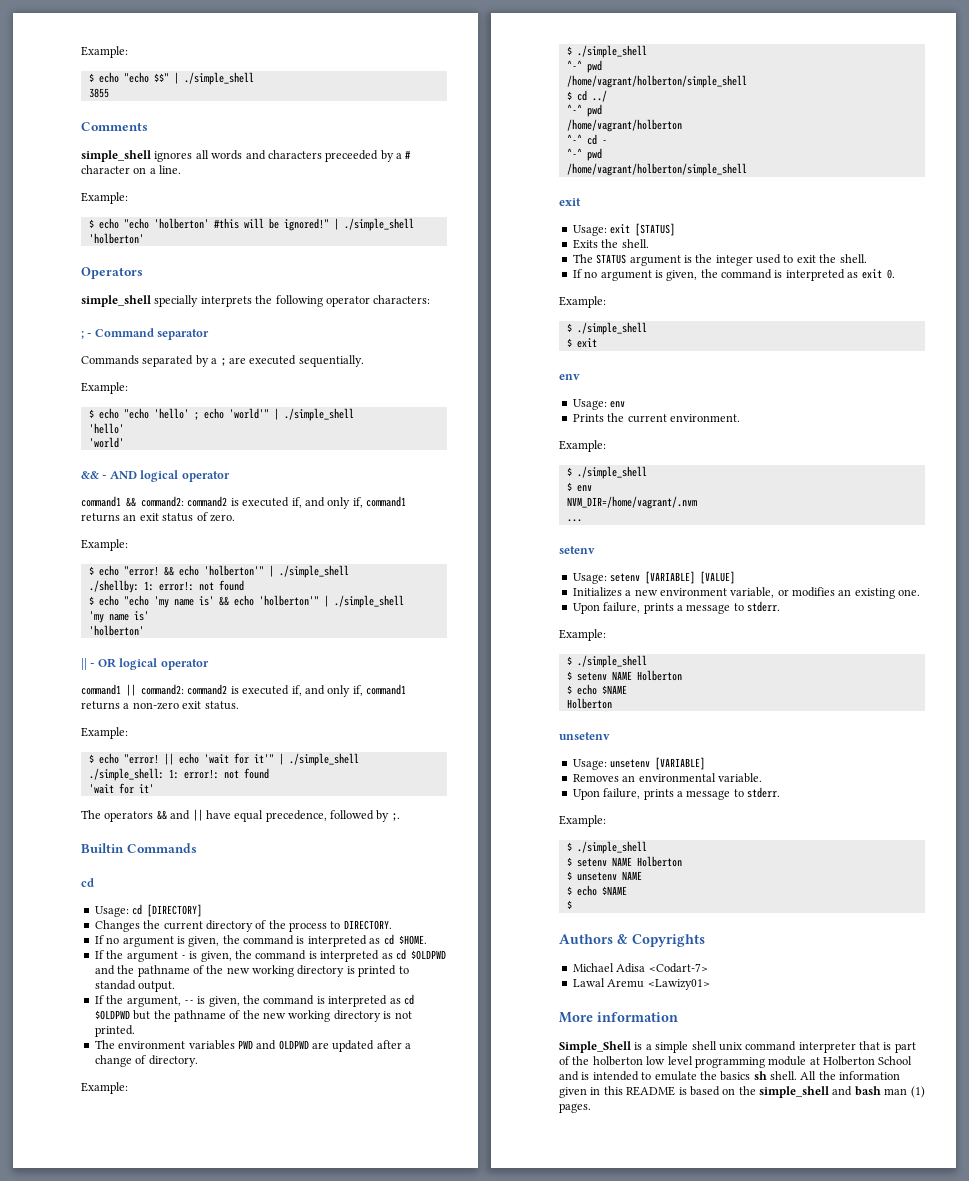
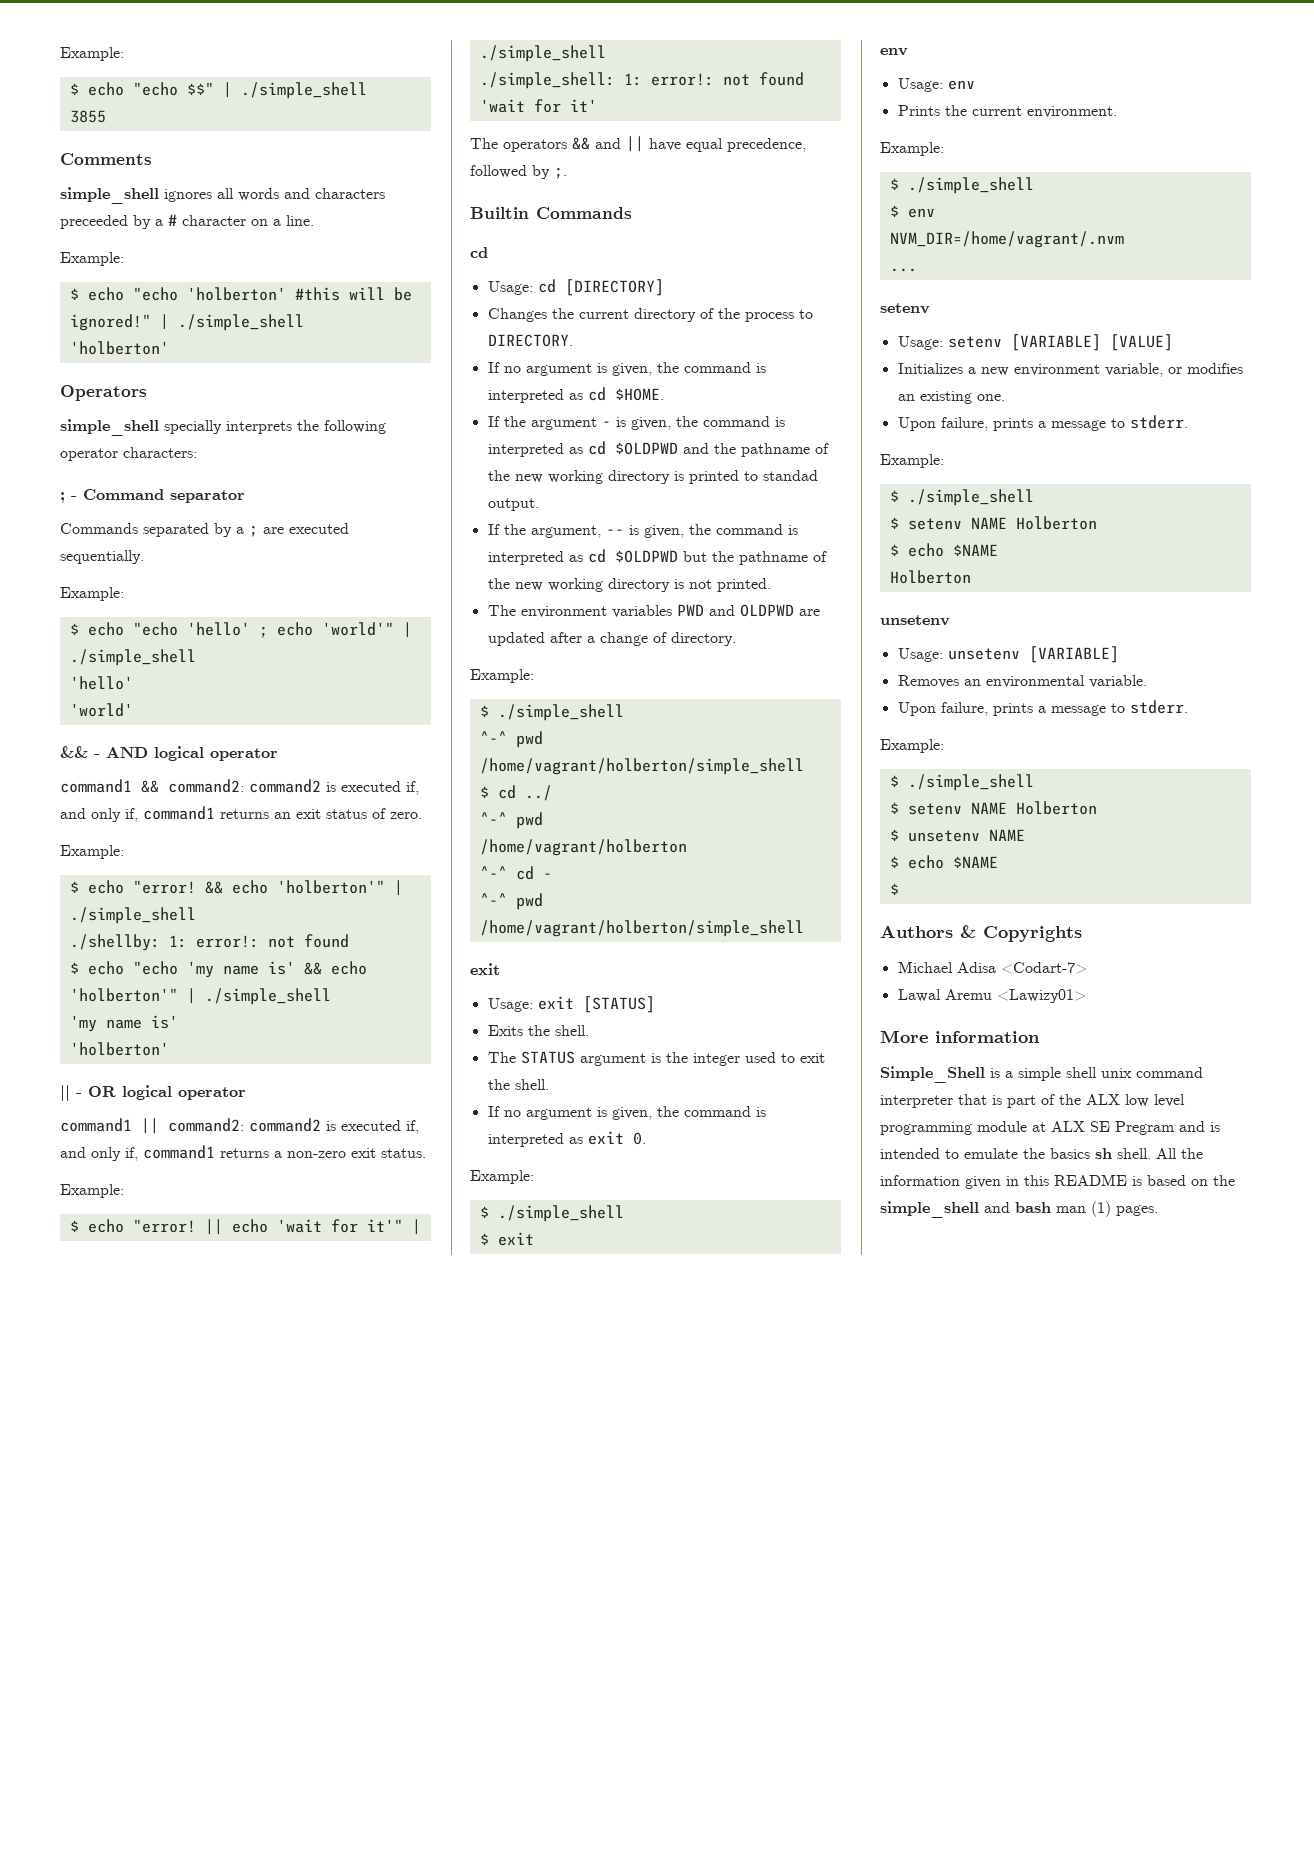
[592,1056,643,1066] holberton -> [1086,1094,1120,1105] ALX
[823,1056,913,1066] Holberton School -> [1051,1121,1175,1135] ALX SE Pregram

